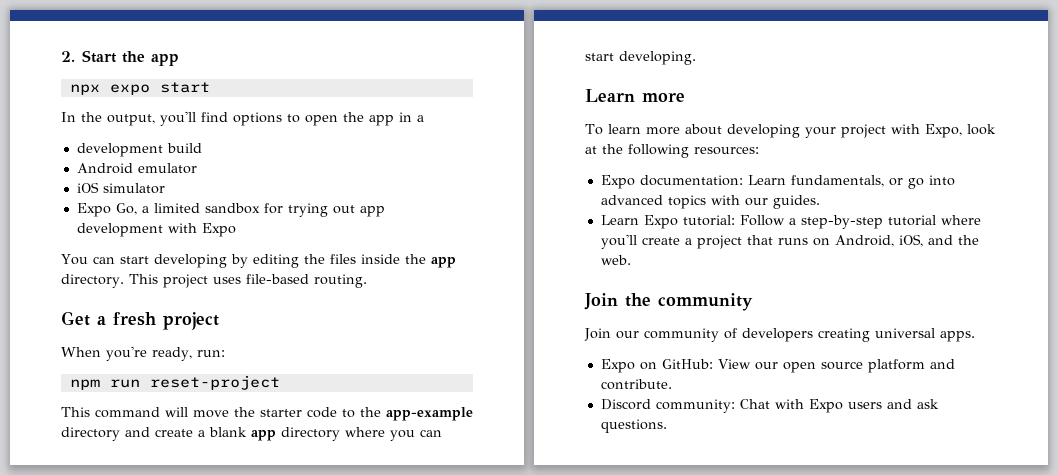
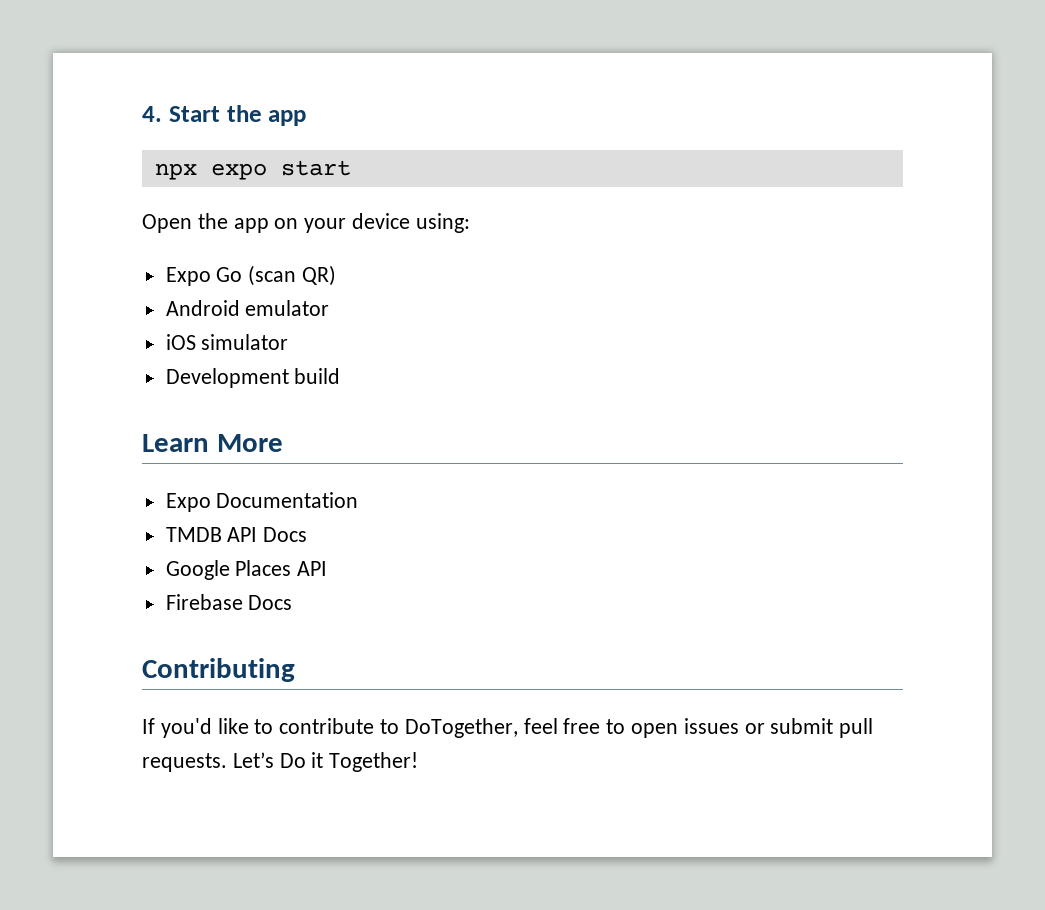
[61,51,75,62] 2. -> [142,106,162,122] 4.
[61,111,424,126] [76,143,202,157] [76,163,197,174] [76,182,165,194] [76,203,385,217] [76,223,236,237] [61,254,456,268] [61,274,367,288] [61,311,219,330] [61,346,225,361] [69,375,280,390] [61,407,473,421] [61,427,442,441] [585,51,696,65] [585,89,685,102] [585,124,996,138] [585,144,759,158] [600,175,955,189] [600,195,820,209] [600,215,981,229] [600,234,979,249] [600,255,631,265] [584,293,753,311] [584,328,975,342] [600,359,955,373] [600,379,672,390] [600,399,939,413] [600,419,667,433] In the output, you'll find options to open the app in a // development build // Android emulator // iOS simulator // Expo Go, a limited sandbox for trying out app development with Expo // You can start developing by editing the files inside the app directory. This project uses file-based routing. // Get a fresh project // When you're ready, run: // npm run reset-project // This command will move the starter code to the app-example directory and create a blank app directory where you can start developing. // Learn more // To learn more about developing your project with Expo, look at the following resources: // Expo documentation: Learn fundamentals, or go into advanced topics with our guides. // Learn Expo tutorial: Follow a step-by-step tutorial where you'll create a project that runs on Android, iOS, and the web. // Join the community // Join our community of developers creating universal apps. // Expo on GitHub: View our open source platform and contribute. // Discord community: Chat with Expo users and ask questions. -> [142,213,470,233] [165,265,337,286] [165,300,330,316] [165,334,289,350] [165,368,341,388] [142,434,283,452] [165,492,359,512] [165,527,308,542] [165,560,328,580] [165,594,293,610] [142,658,295,682] [142,718,874,738] [142,752,419,772] Open the app on your device using: // Expo Go (scan QR) // Android emulator // iOS simulator // Development build // Learn More // Expo Documentation // TMDB API Docs // Google Places API // Firebase Docs // Contributing // If you'd like to contribute to DoTogether, feel free to open issues or submit pull requests. Let’s Do it Together!

